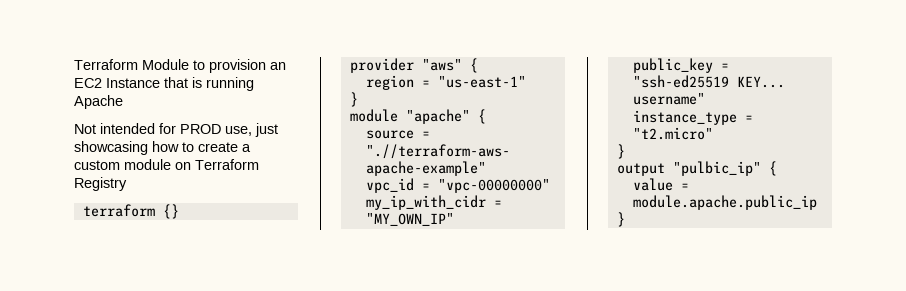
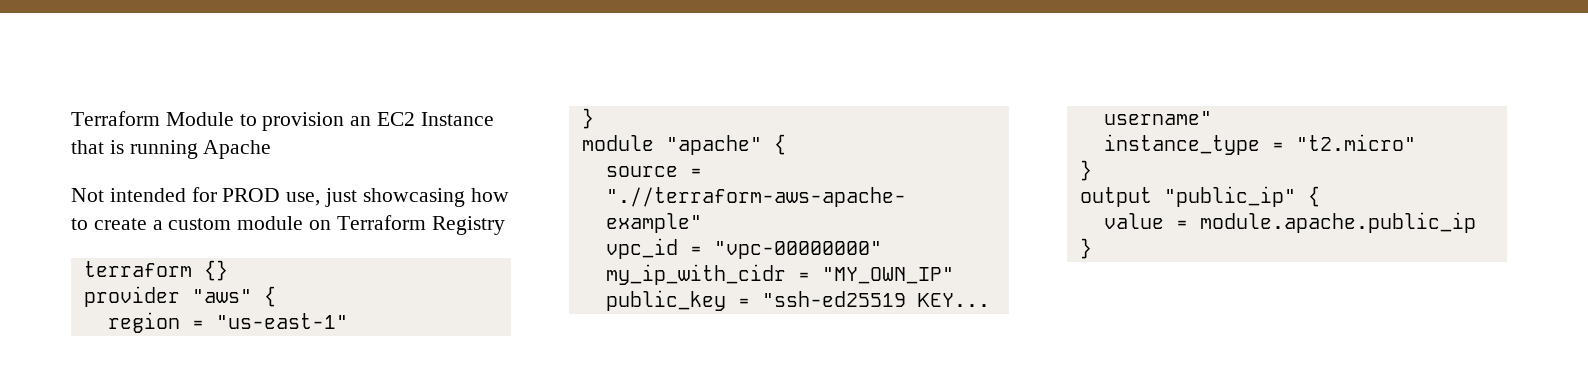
[672,161,761,176] "pulbic_ip" -> [1163,186,1296,207] "public_ip"

